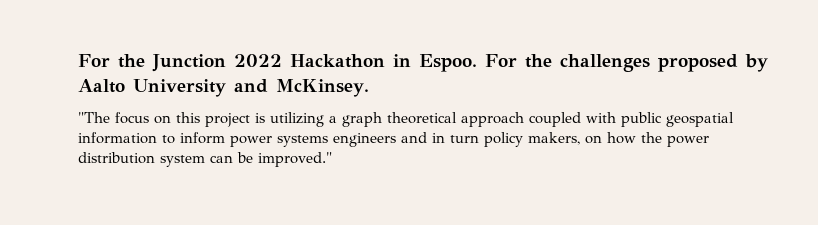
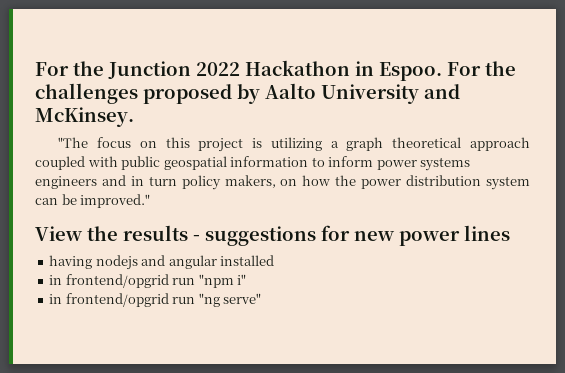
(332, 159) none -> [35,225,510,246] [49,255,275,270] [49,274,247,288] [49,293,262,307] // View the results - suggestions for new power lines // having nodejs and angular installed // in frontend/opgrid run "npm i" // in frontend/opgrid run "ng serve"

